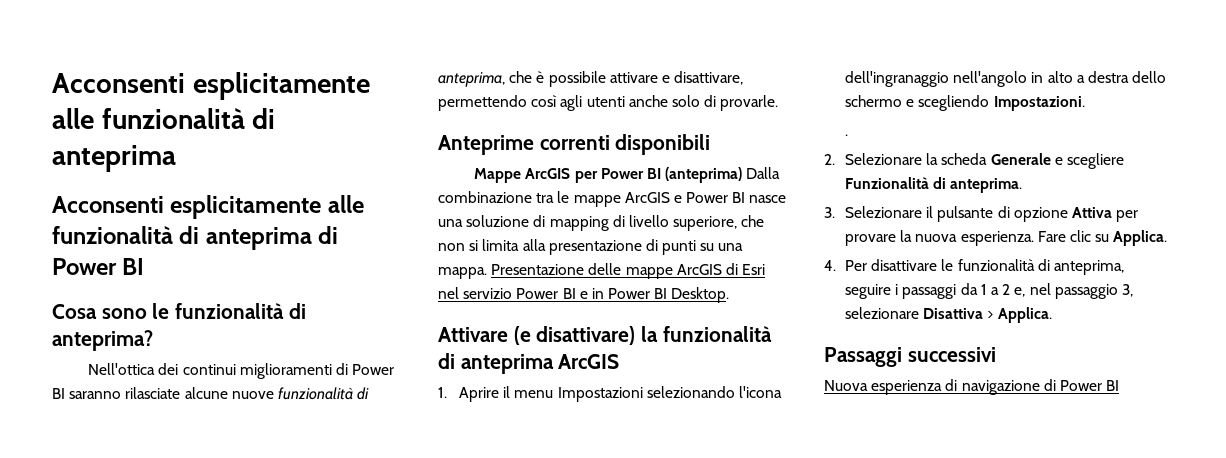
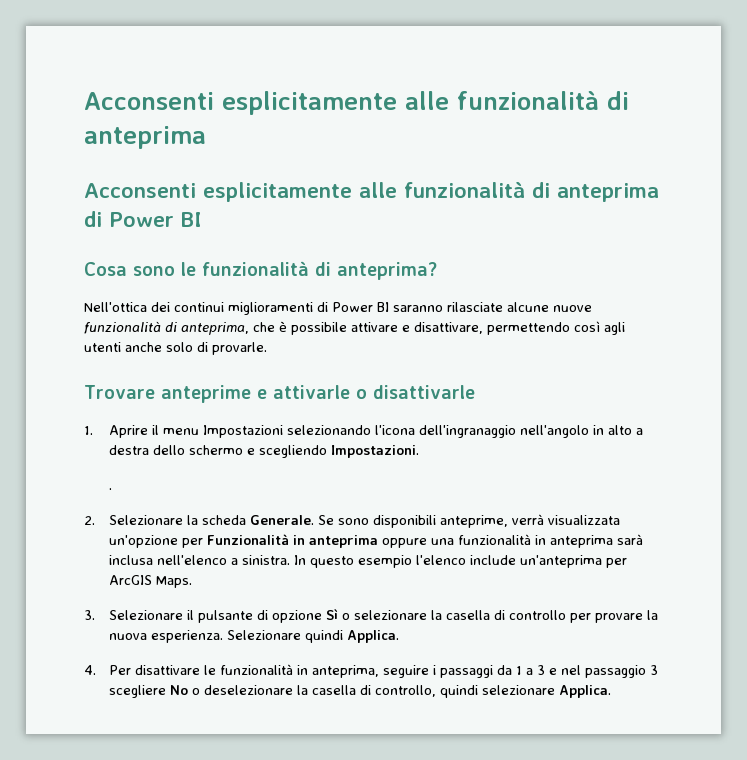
[438,134,711,155] [474,167,781,183] [438,191,787,207] [438,215,765,231] [438,239,744,255] [438,263,766,279] [438,287,730,303] [438,326,772,345] [438,353,620,374] Anteprime correnti disponibili // Mappe ArcGIS per Power BI (anteprima) Dalla combinazione tra le mappe ArcGIS e Power BI nasce una soluzione di mapping di livello superiore, che non si limita alla presentazione di punti su una mappa. Presentazione delle mappe ArcGIS di Esri nel servizio Power BI e in Power BI Desktop. // Attivare (e disattivare) la funzionalità di anteprima ArcGIS -> [84,385,475,403] Trovare anteprime e attivarle o disattivarle
[990,153,1125,169] [845,177,1023,193] Generale e scegliere Funzionalità di anteprima. -> [249,514,620,528] [108,534,643,548] [108,555,627,568] [108,575,192,588] Generale. Se sono disponibili anteprime, verrà visualizzata un'opzione per Funzionalità in anteprima oppure una funzionalità in anteprima sarà inclusa nell'elenco a sinistra. In questo esempio l'elenco include un'anteprima per ArcGIS Maps.
[1072,207,1113,218] Attiva -> [325,609,566,620] Sì o selezionare la casella di controllo
[1037,230,1110,242] Fare clic su -> [226,630,343,643] Selezionare quindi
[1037,259,1050,271] di -> [296,665,308,675] in
[1002,283,1133,299] [845,307,1052,323] [824,347,996,367] [824,379,1120,395] 2 e, nel passaggio 3, selezionare Disattiva > Applica. // Passaggi successivi // Nuova esperienza di navigazione di Power BI -> [536,665,658,678] [108,685,611,698] 3 e nel passaggio 3 scegliere No o deselezionare la casella di controllo, quindi selezionare Applica.

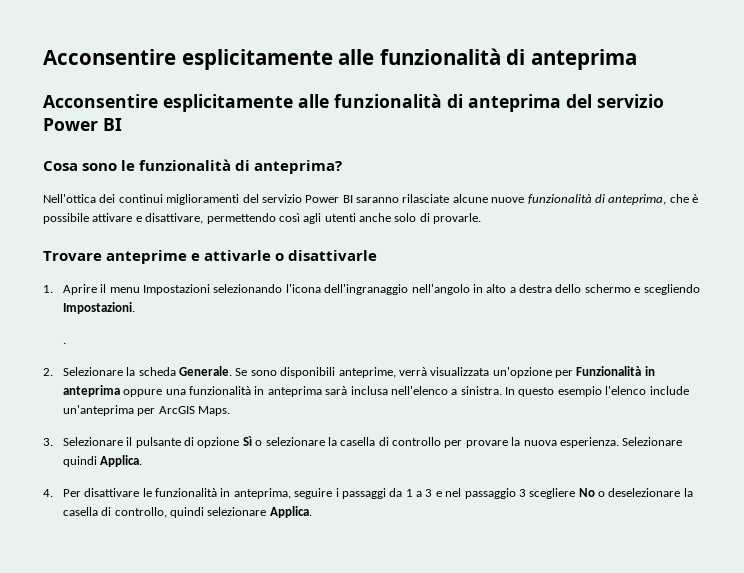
[84,92,214,110] Acconsenti -> [43,49,176,65] Acconsentire
[84,181,659,202] [84,211,102,227] Acconsenti esplicitamente alle funzionalità di anteprima di -> [43,94,664,112] Acconsentire esplicitamente alle funzionalità di anteprima del servizio
[317,302,328,312] di -> [242,194,302,203] del servizio

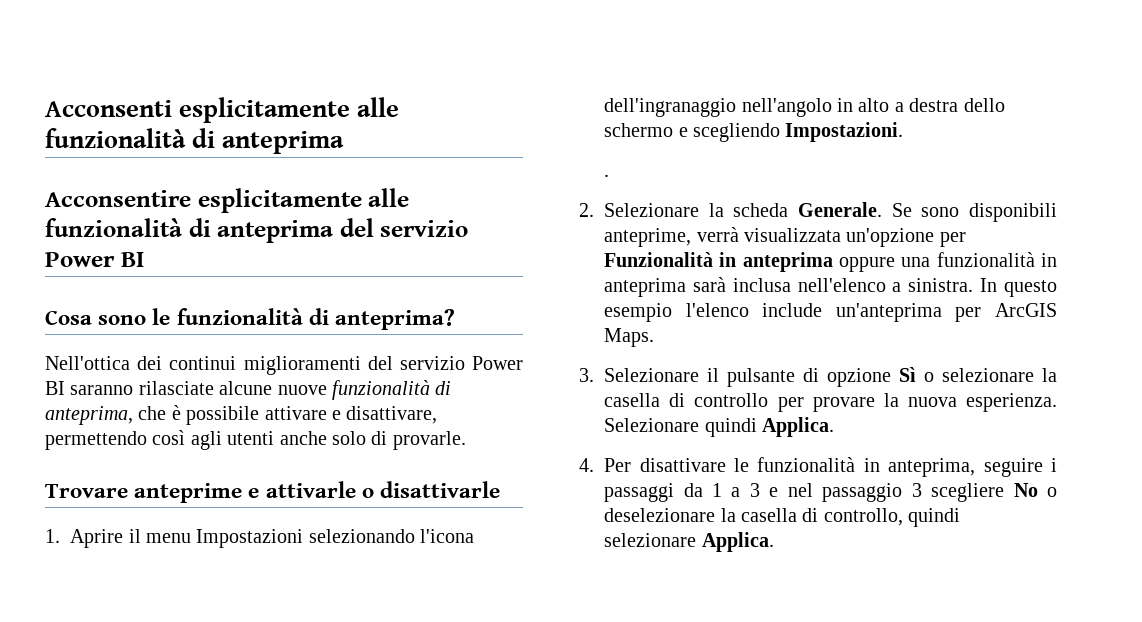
[43,49,176,65] Acconsentire -> [45,100,172,117] Acconsenti

